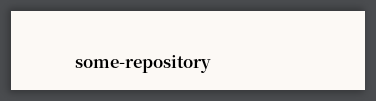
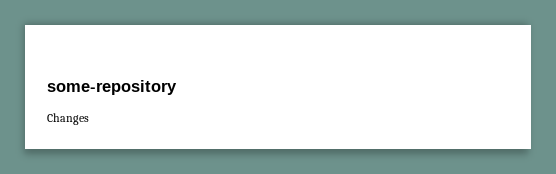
(211, 64) none -> [47,113,89,125] // Changes

